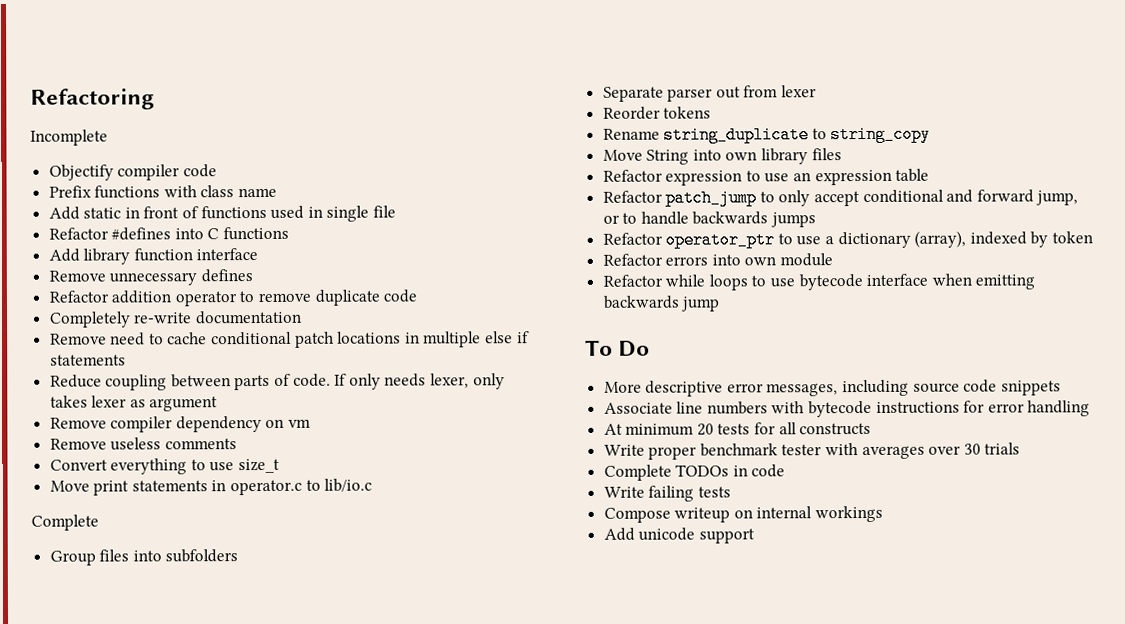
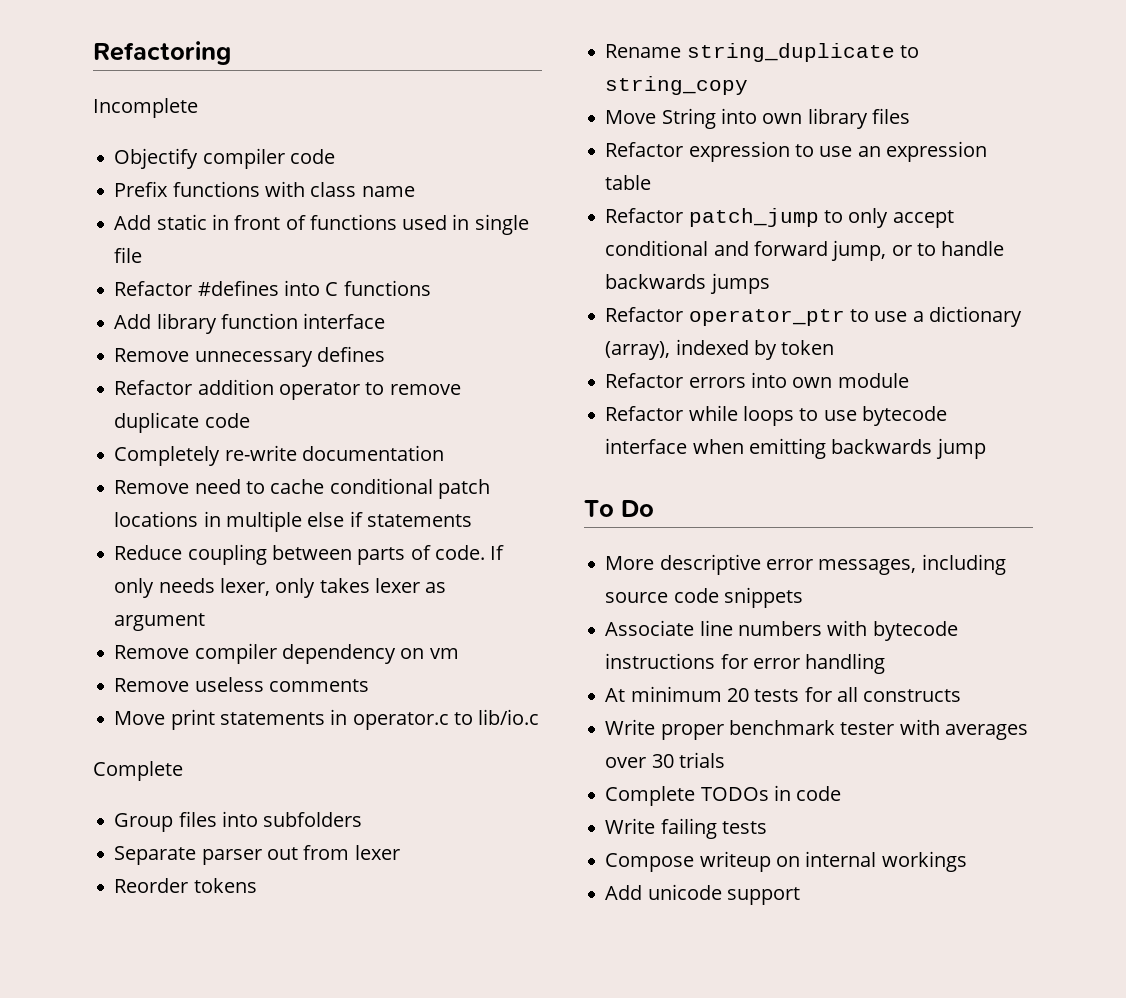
[49,458,281,475] // Convert everything to use size_t -> (369, 685) none

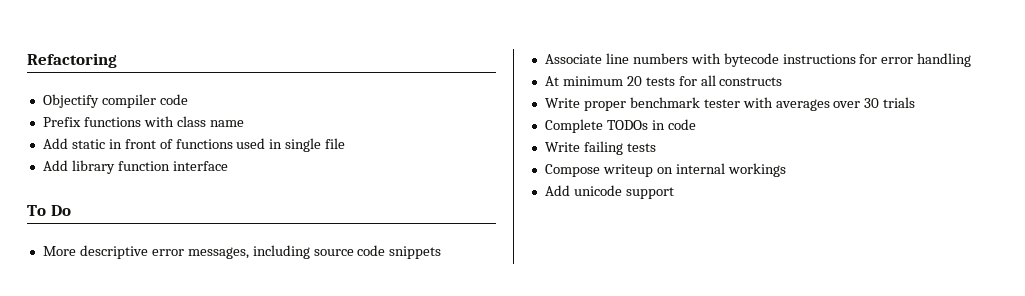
[93,98,198,118] // Incomplete -> (117, 60) none
[114,280,431,296] // Refactor #defines into C functions -> (346, 143) none
[114,346,385,367] [114,379,461,400] [114,412,250,433] [114,445,444,466] [114,478,490,499] [114,511,472,532] [114,544,505,565] [114,578,447,598] [114,613,206,631] [114,643,459,664] [114,677,369,692] [114,709,540,730] [93,761,183,781] [114,811,363,832] [114,845,400,865] [114,878,257,893] [605,43,919,62] [605,76,749,95] [605,108,910,129] [605,141,987,162] [605,175,652,190] [605,208,954,228] [605,240,1005,261] [605,273,770,294] [605,306,1022,327] [605,339,835,360] [605,372,909,388] [605,405,947,426] [605,438,986,459] // Remove unnecessary defines // Refactor addition operator to remove duplicate code // Completely re-write documentation // Remove need to cache conditional patch locations in multiple else if statements // Reduce coupling between parts of code. If only needs lexer, only takes lexer as argument // Remove compiler dependency on vm // Remove useless comments // Move print statements in operator.c to lib/io.c // Complete // Group files into subfolders // Separate parser out from lexer // Reorder tokens // Rename string_duplicate to string_copy // Move String into own library files // Refactor expression to use an expression table // Refactor patch_jump to only accept conditional and forward jump, or to handle backwards jumps // Refactor operator_ptr to use a dictionary (array), indexed by token // Refactor errors into own module // Refactor while loops to use bytecode interface when emitting backwards jump -> (228, 166) none

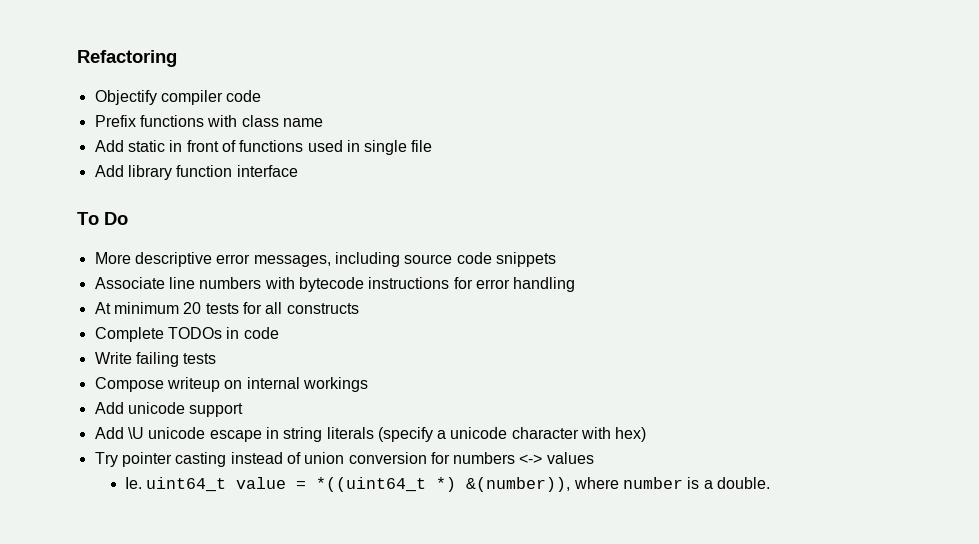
[544,97,916,111] // Write proper benchmark tester with averages over 30 trials -> (359, 308) none
(674, 193) none -> [94,427,647,442] [94,452,594,467] [125,477,771,492] // Add \U unicode escape in string literals (specify a unicode character with hex) // Try pointer casting instead of union conversion for numbers <-> values // Ie. uint64_t value = *((uint64_t *) &(number)), where number is a double.

